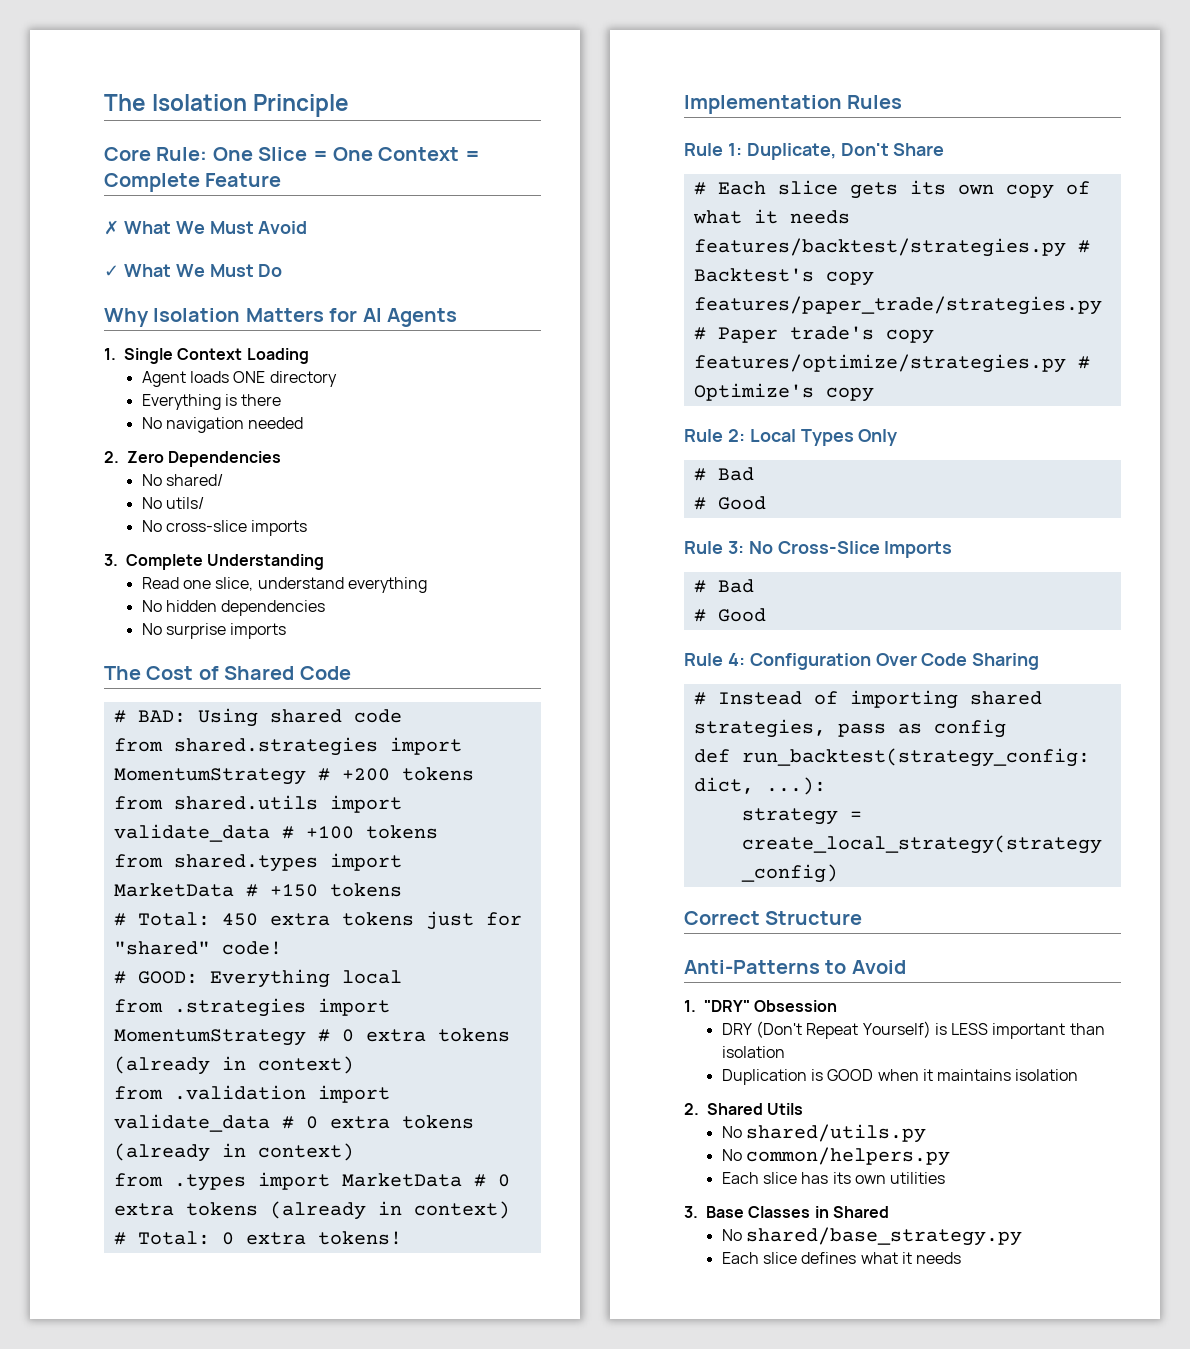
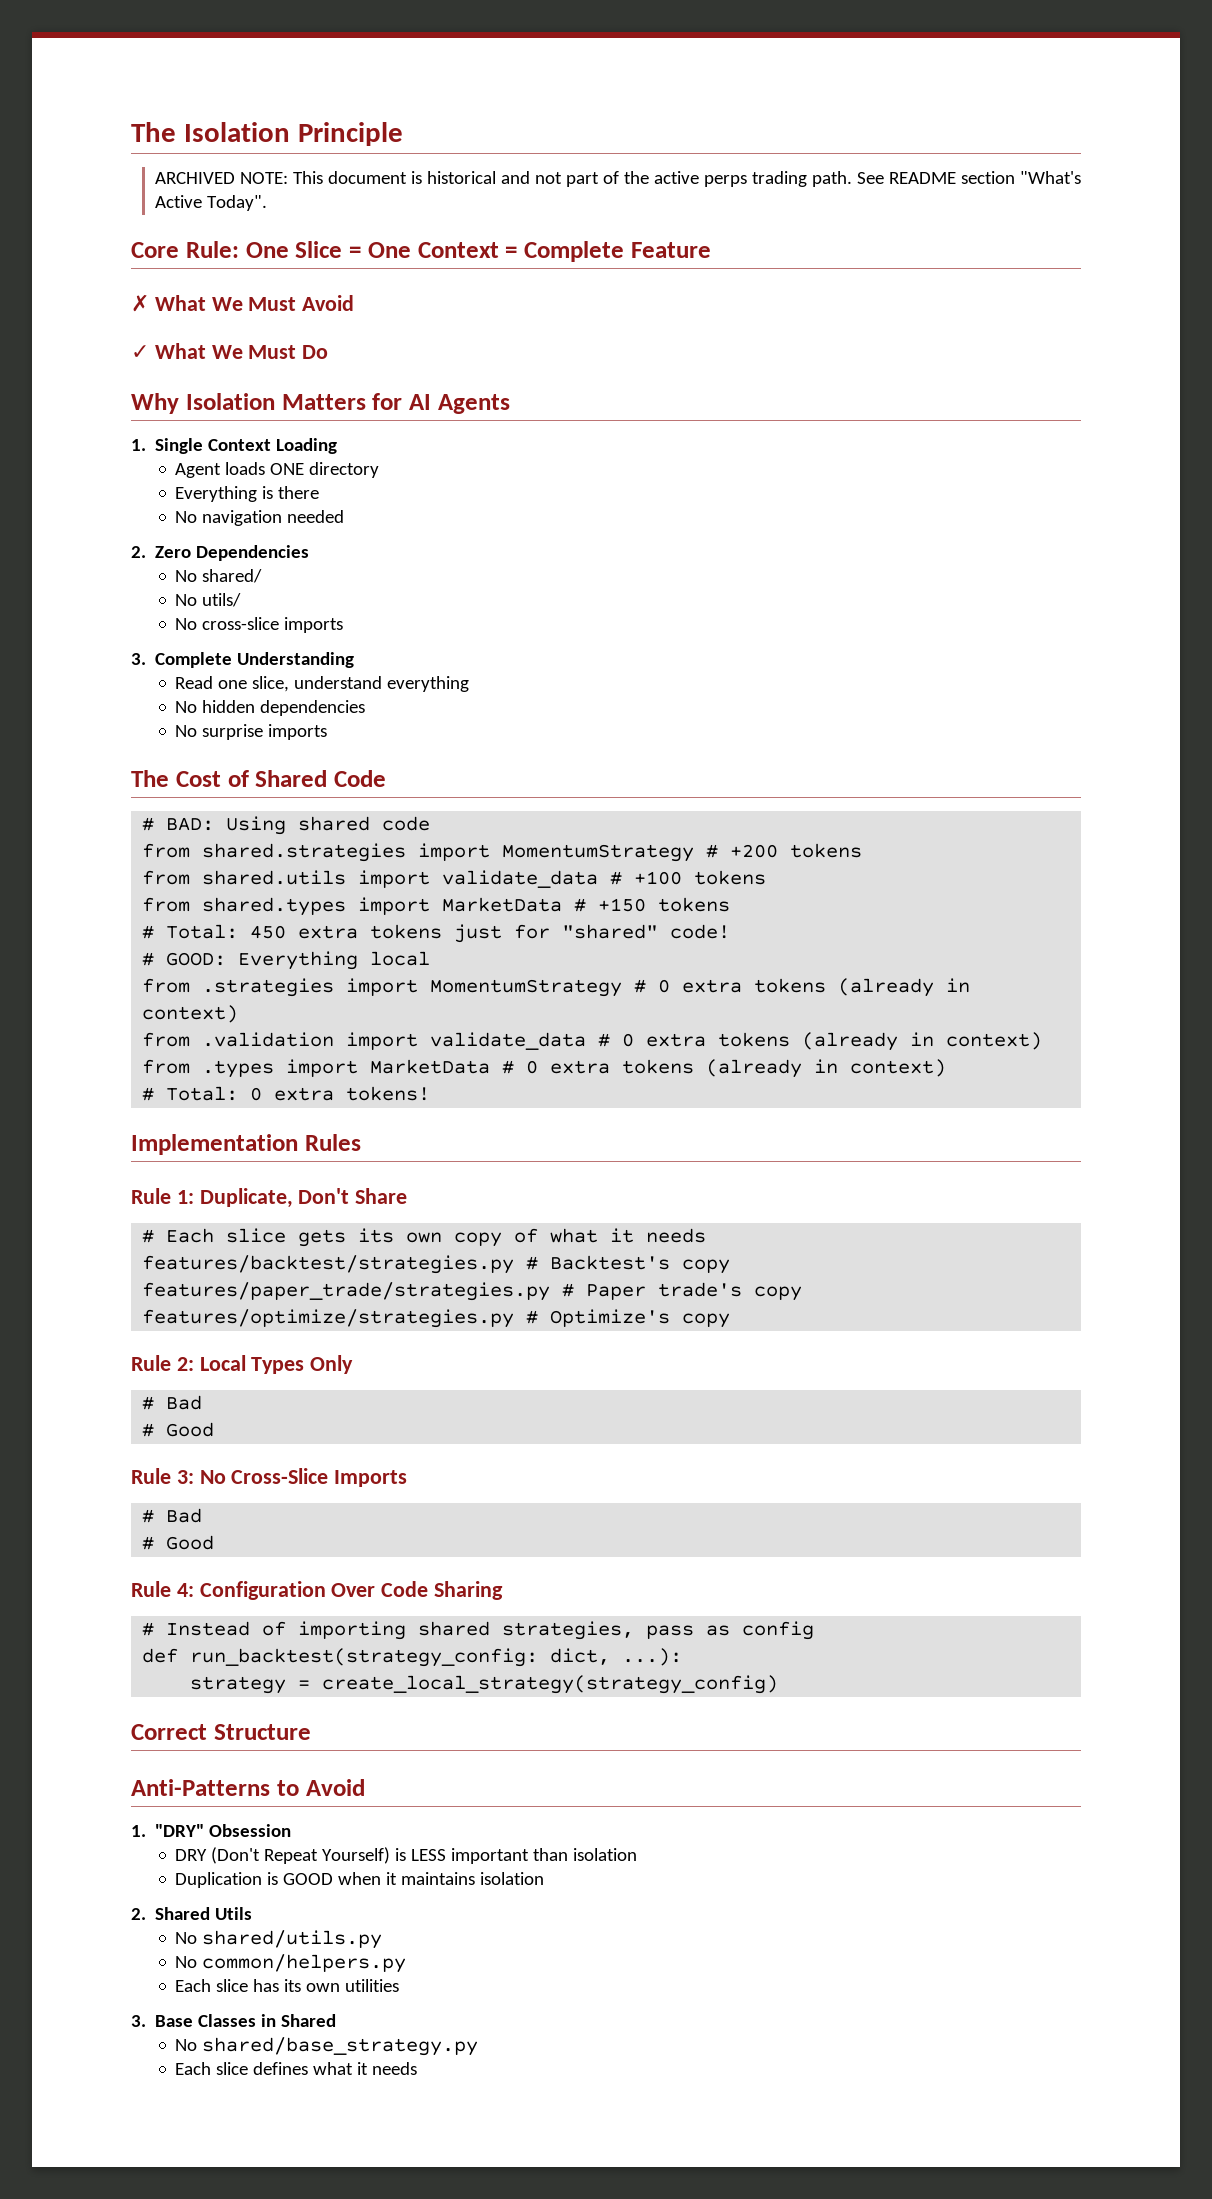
(350, 105) none -> [154,171,1081,187] [154,195,267,211] // ARCHIVED NOTE: This document is historical and not part of the active perps trading path. See README section "What's Active Today".

